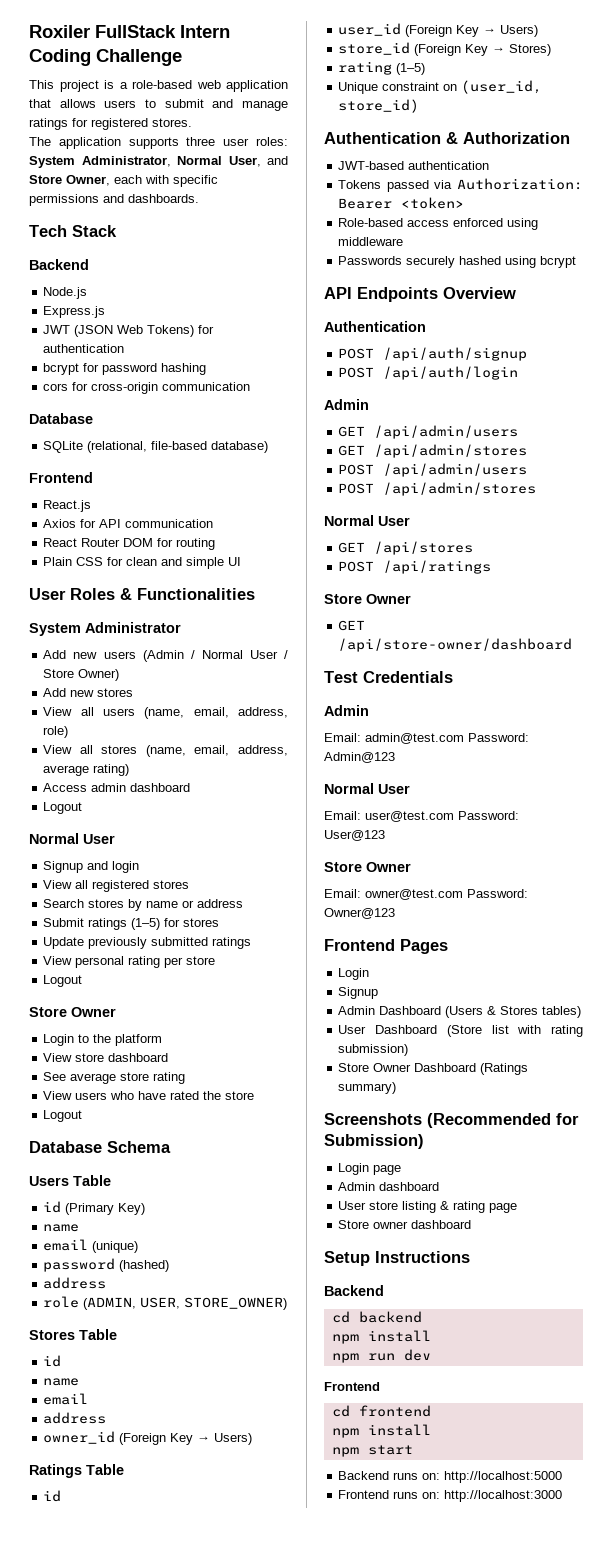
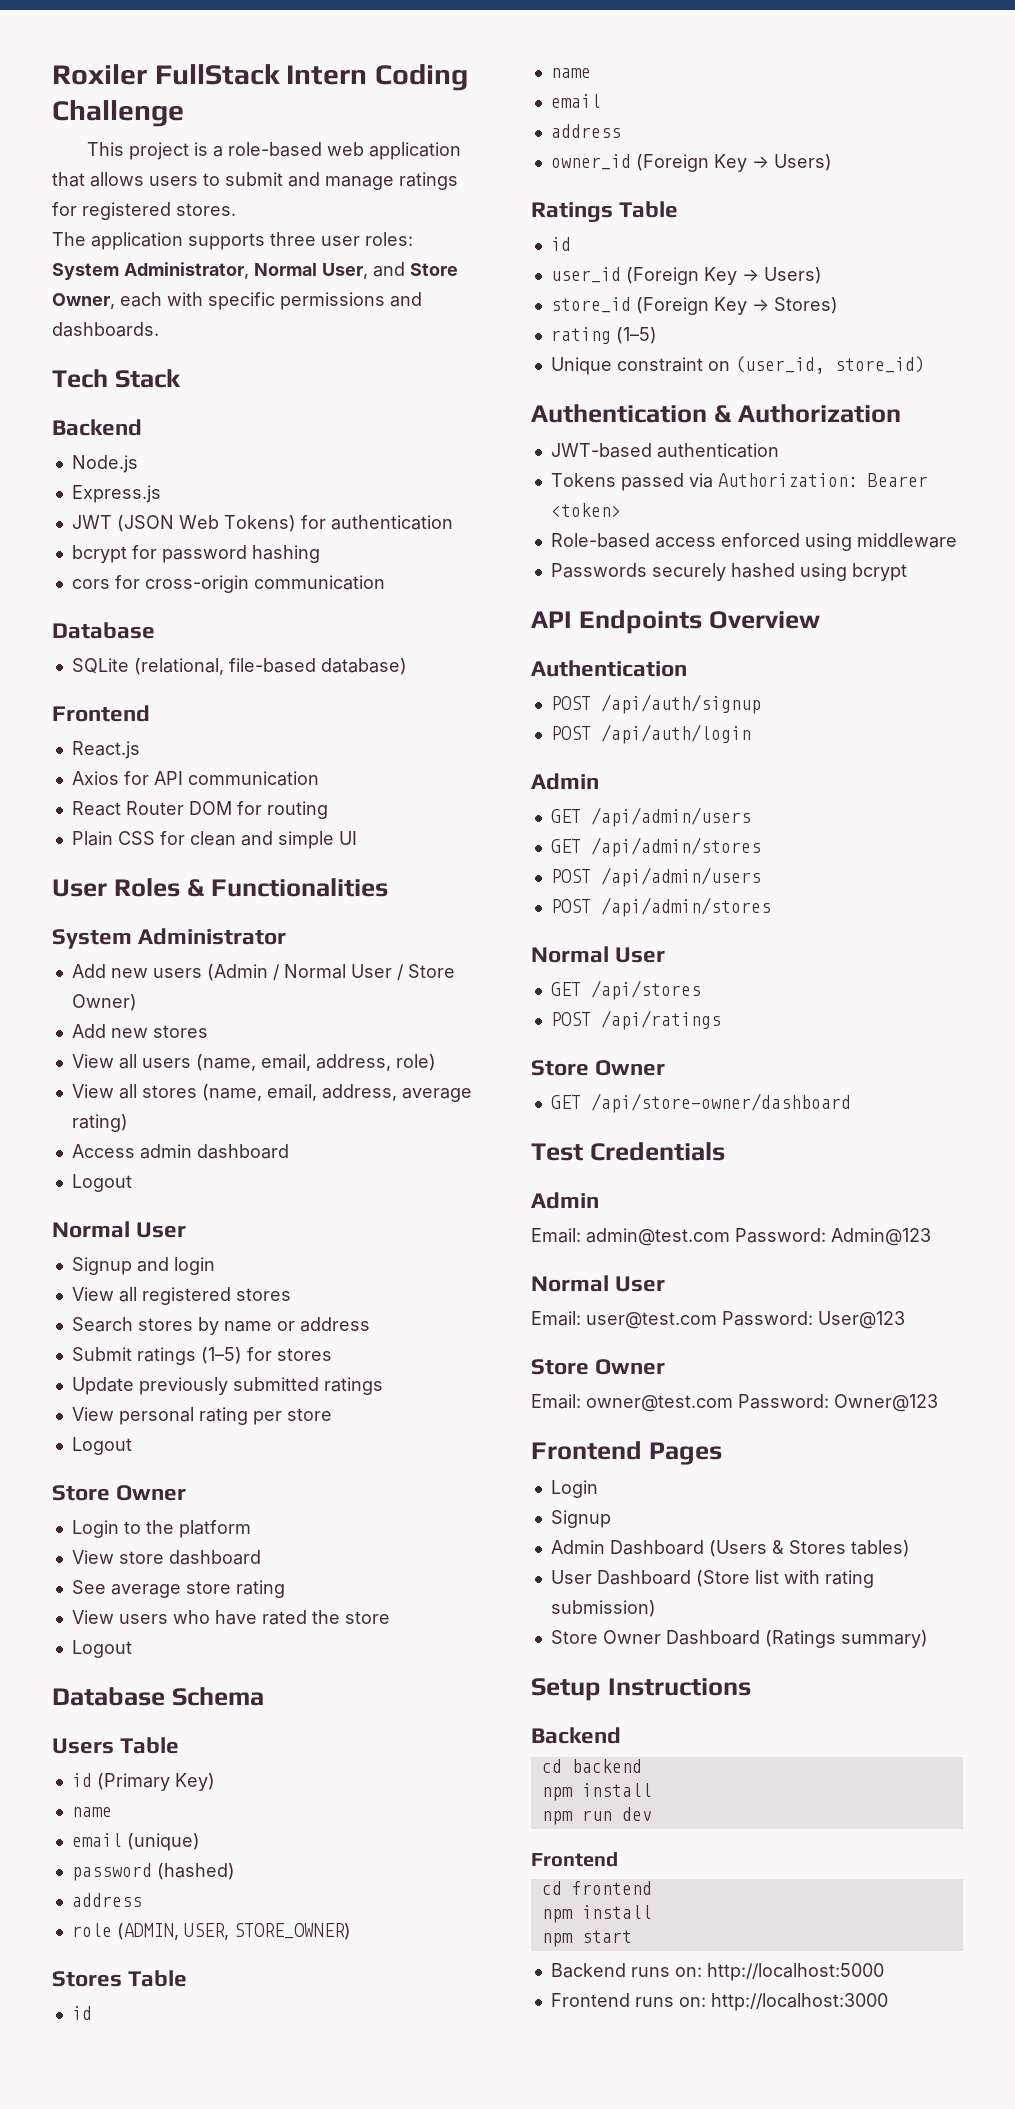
[324,1113,579,1128] [324,1134,424,1149] [338,1163,402,1175] [338,1182,440,1191] [338,1201,518,1213] [338,1220,472,1229] // Screenshots (Recommended for Submission) // Login page // Admin dashboard // User store listing & rating page // Store owner dashboard -> (928, 1639) none

